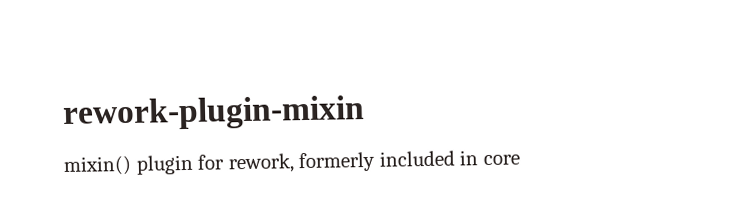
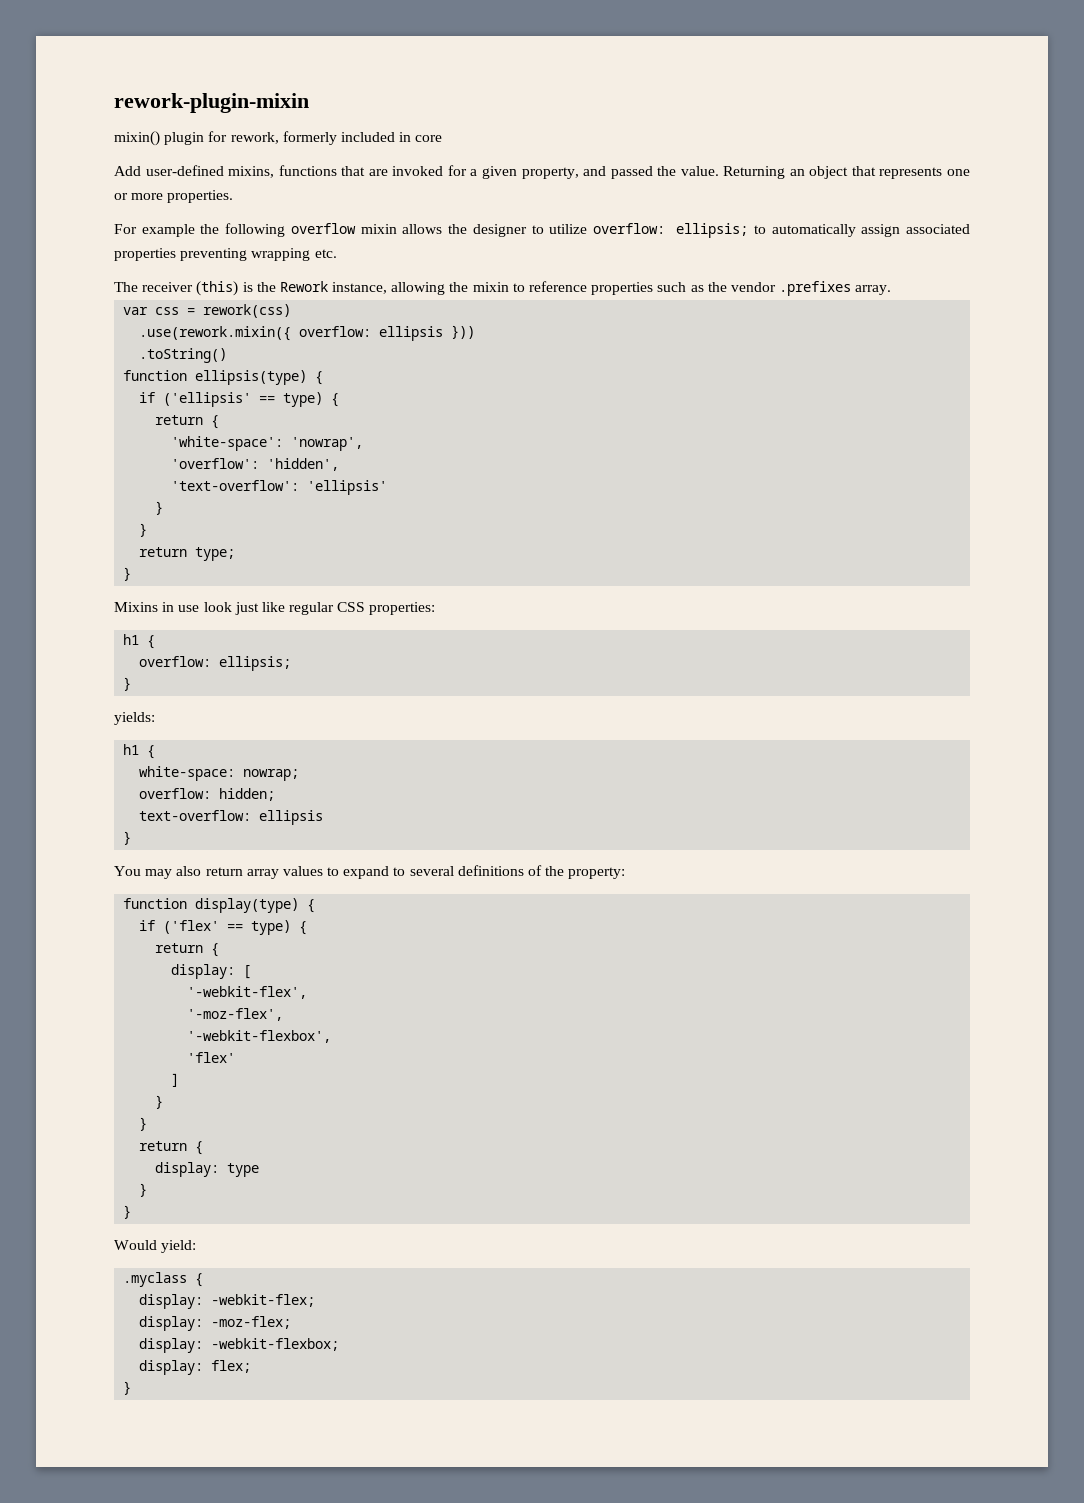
(520, 160) none -> [114,165,970,179] [114,190,234,203] [114,223,970,238] [114,248,337,261] [114,281,892,296] [123,304,292,318] [139,325,476,341] [139,348,228,363] [123,370,324,385] [139,392,340,407] [155,415,220,429] [171,436,364,451] [171,458,340,471] [171,480,388,495] [155,501,164,515] [139,523,148,537] [139,547,236,561] [123,567,132,581] [114,602,436,615] [123,634,156,649] [139,656,292,671] [123,677,132,691] [114,712,155,725] [123,744,156,759] [139,766,300,781] [139,788,276,801] [139,810,324,825] [123,831,132,845] [114,865,626,879] [123,898,316,913] [139,920,308,935] [155,943,220,957] [171,964,252,979] [187,986,308,999] [187,1008,284,1021] [187,1030,332,1043] [187,1052,236,1063] [171,1073,180,1087] [155,1095,164,1109] [139,1117,148,1131] [139,1141,204,1155] [155,1162,260,1177] [139,1183,148,1197] [123,1205,132,1219] [114,1240,197,1253] [123,1272,204,1287] [139,1294,316,1309] [139,1316,292,1331] [139,1338,340,1353] [139,1360,252,1375] [123,1381,132,1395] // Add user-defined mixins, functions that are invoked for a given property, and passed the value. Returning an object that represents one or more properties. // For example the following overflow mixin allows the designer to utilize overflow: ellipsis; to automatically assign associated properties preventing wrapping etc. // The receiver (this) is the Rework instance, allowing the mixin to reference properties such as the vendor .prefixes array. // var css = rework(css) // .use(rework.mixin({ overflow: ellipsis })) // .toString() // function ellipsis(type) { // if ('ellipsis' == type) { // return { // 'white-space': 'nowrap', // 'overflow': 'hidden', // 'text-overflow': 'ellipsis' // } // } // return type; // } // Mixins in use look just like regular CSS properties: // h1 { // overflow: ellipsis; // } // yields: // h1 { // white-space: nowrap; // overflow: hidden; // text-overflow: ellipsis // } // You may also return array values to expand to several definitions of the property: // function display(type) { // if ('flex' == type) { // return { // display: [ // '-webkit-flex', // '-moz-flex', // '-webkit-flexbox', // 'flex' // ] // } // } // return { // display: type // } // } // Would yield: // .myclass { // display: -webkit-flex; // display: -moz-flex; // display: -webkit-flexbox; // display: flex; // }

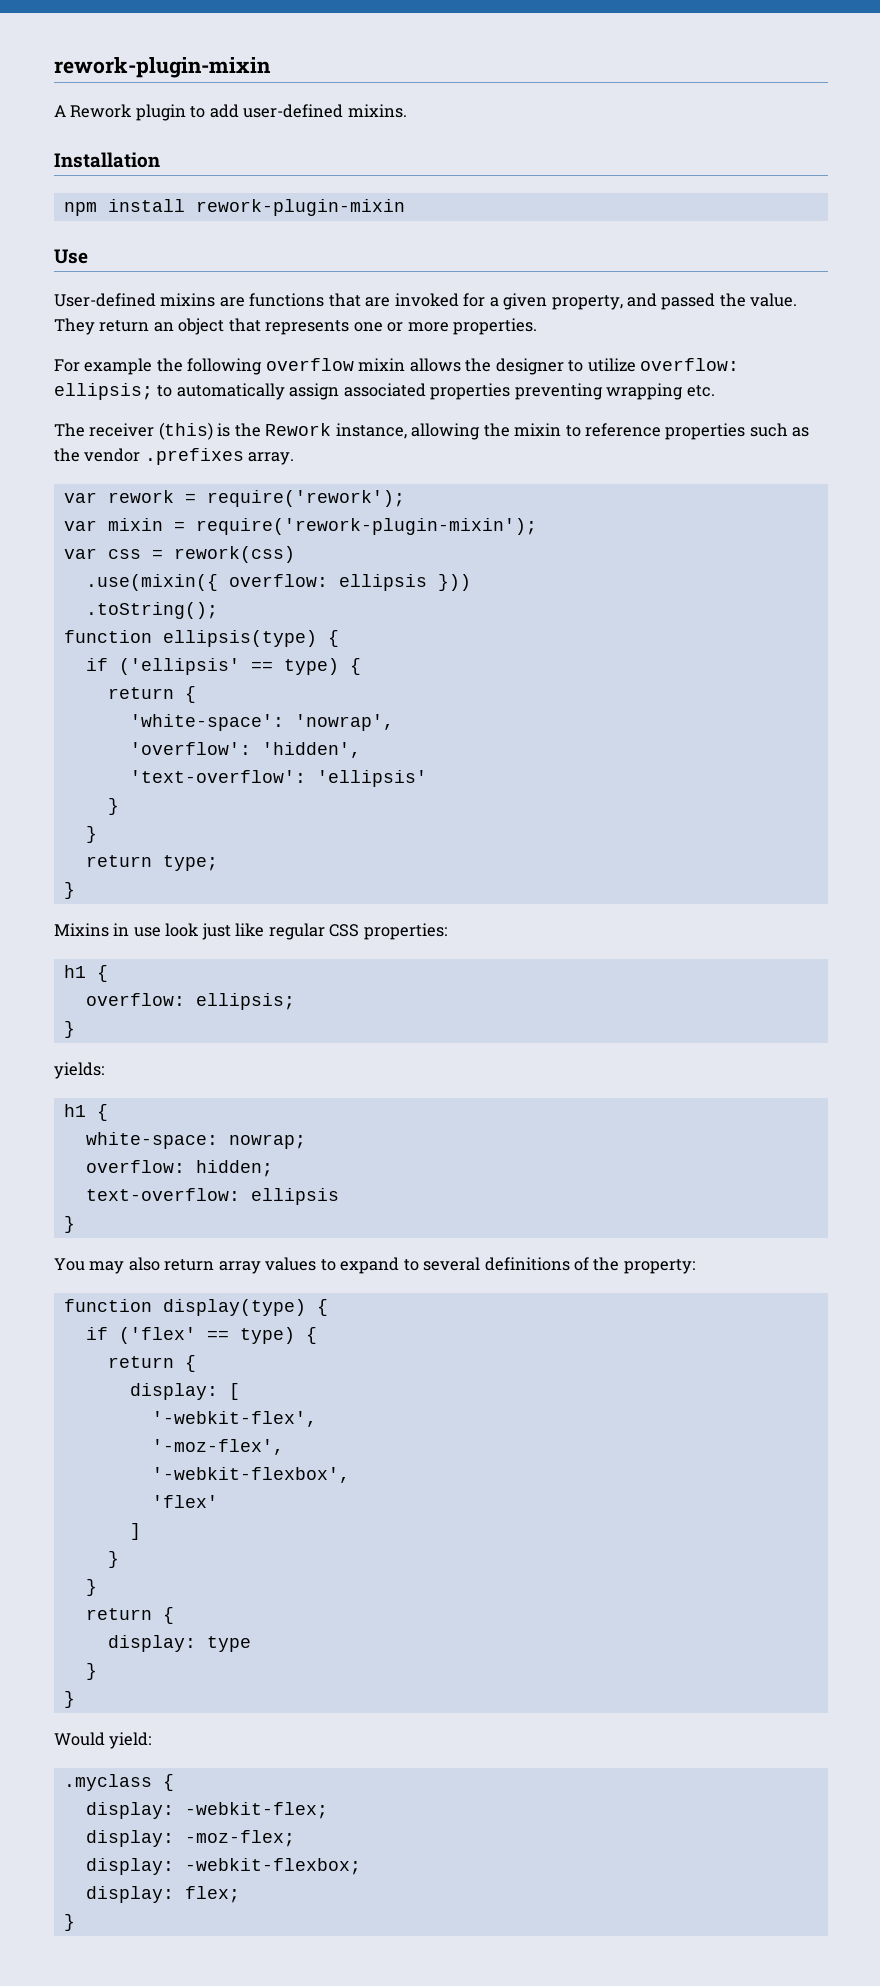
[114,93,309,113] [114,131,443,146] [114,165,275,178] rework-plugin-mixin // mixin() plugin for rework, formerly included in core // Add user-defined mixins, -> [54,57,271,78] [54,104,407,121] [54,152,160,168] [63,199,405,216] [54,249,88,264] [54,293,245,307] rework-plugin-mixin // A Rework plugin to add user-defined mixins. // Installation // npm install rework-plugin-mixin // Use // User-defined mixins are
[723,166,786,179] Returning -> [54,318,150,335] They return
(892, 290) none -> [63,490,405,507] [63,518,537,535] // var rework = require('rework'); // var mixin = require('rework-plugin-mixin');
[139,326,292,341] .use(rework.mixin({ -> [85,574,218,591] .use(mixin({
[139,348,228,363] .toString() -> [85,602,218,619] .toString();

